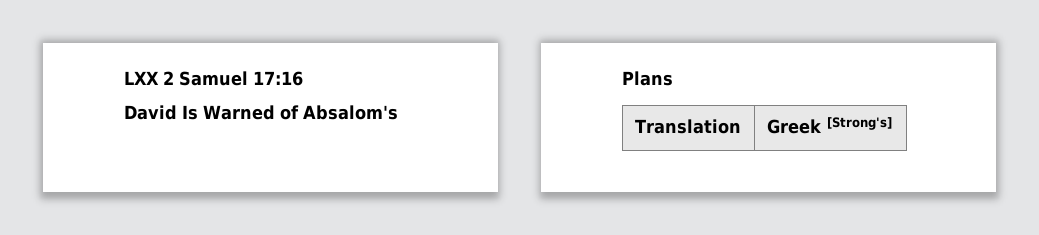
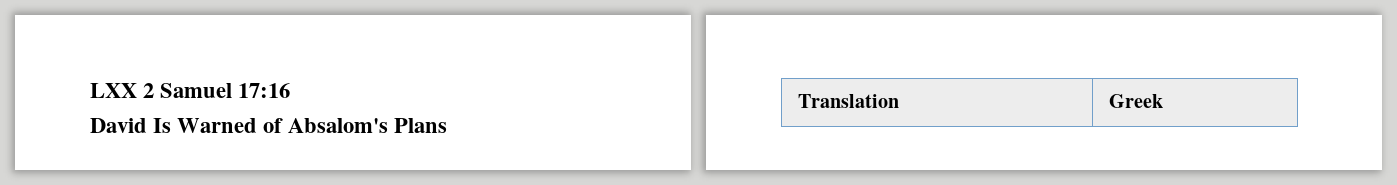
[826,117,892,130] [Strong's] -> (1164, 101) none

